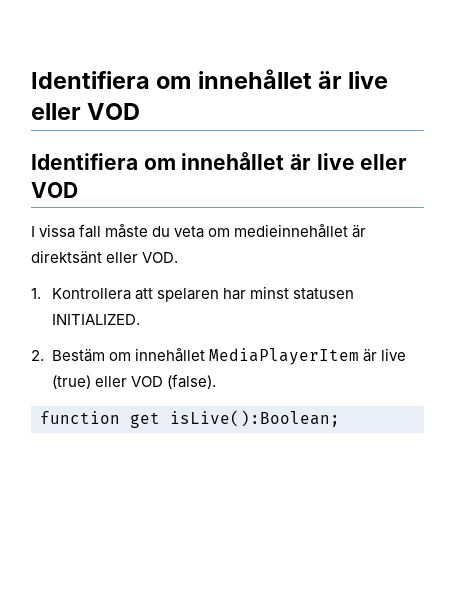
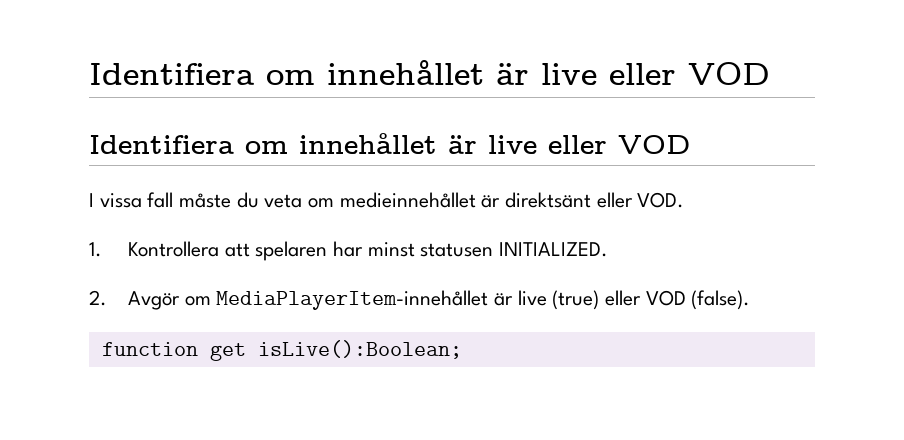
[52,348,360,365] Bestäm om innehållet MediaPlayerItem -> [127,290,489,310] Avgör om MediaPlayerItem-innehållet

